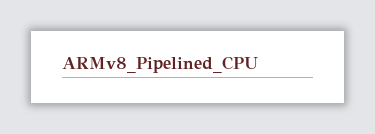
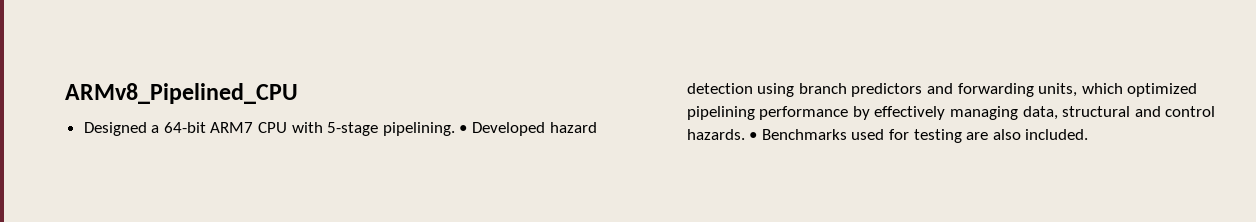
(258, 64) none -> [83,122,597,136] [686,83,1198,97] [686,106,1216,120] [686,129,1089,143] // Designed a 64-bit ARM7 CPU with 5-stage pipelining. • Developed hazard detection using branch predictors and forwarding units, which optimized pipelining performance by effectively managing data, structural and control hazards. • Benchmarks used for testing are also included.

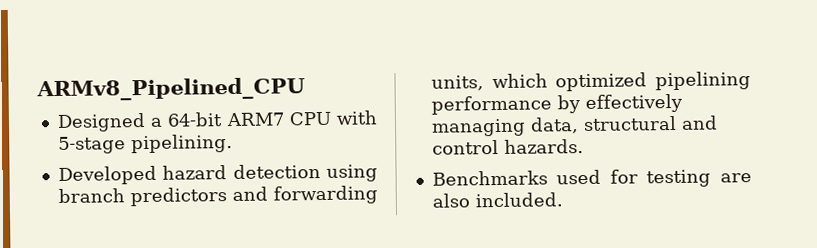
[459,125,468,133] • -> (233, 144) //
[749,132,758,140] • -> (584, 146) //

